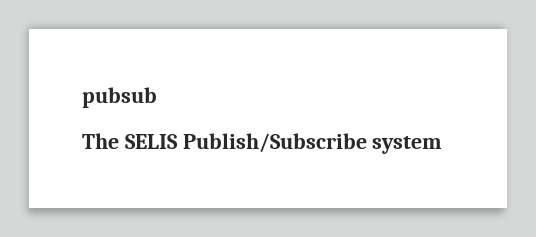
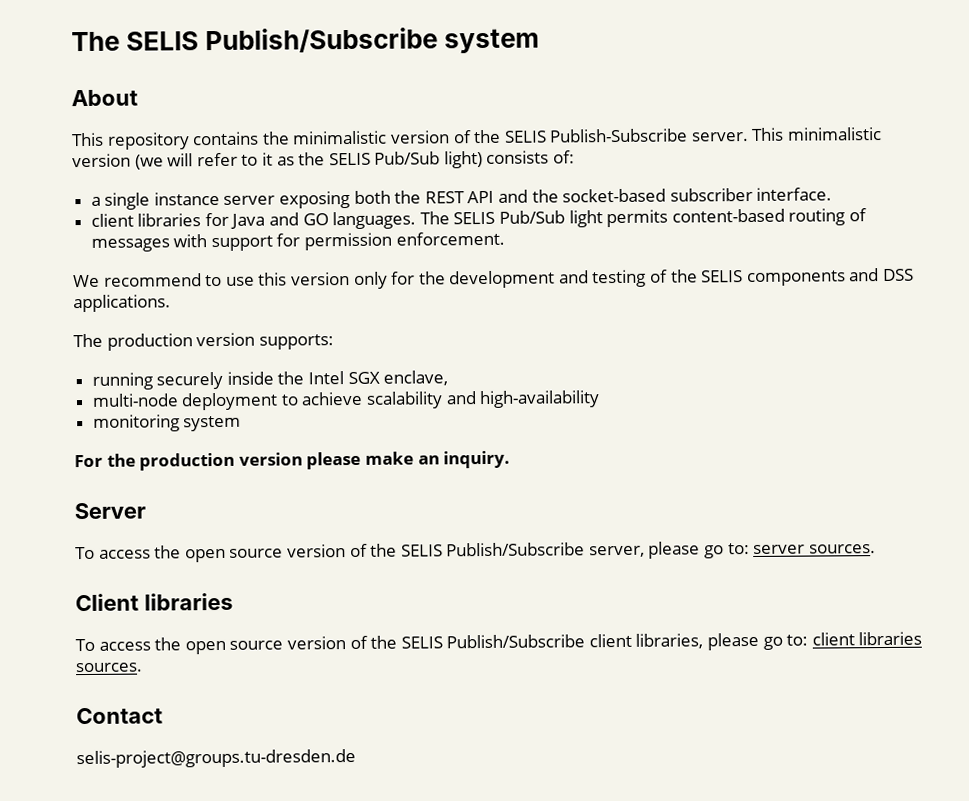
[82,87,157,108] pubsub // -> (71, 41) none
(443, 145) none -> [71,89,138,107] [71,127,883,150] [72,150,576,170] [90,187,833,210] [90,208,867,230] [90,231,505,252] [73,268,915,289] [73,294,171,313] [73,332,334,351] [91,370,449,390] [91,390,601,411] [92,414,242,432] [74,450,511,471] [74,502,146,520] [75,541,876,563] [75,592,233,612] [75,631,923,655] [75,662,143,673] [76,707,163,725] [76,748,356,769] // About // This repository contains the minimalistic version of the SELIS Publish-Subscribe server. This minimalistic version (we will refer to it as the SELIS Pub/Sub light) consists of: // a single instance server exposing both the REST API and the socket-based subscriber interface. // client libraries for Java and GO languages. The SELIS Pub/Sub light permits content-based routing of messages with support for permission enforcement. // We recommend to use this version only for the development and testing of the SELIS components and DSS applications. // The production version supports: // running securely inside the Intel SGX enclave, // multi-node deployment to achieve scalability and high-availability // monitoring system // For the production version please make an inquiry. // Server // To access the open source version of the SELIS Publish/Subscribe server, please go to: server sources. // Client libraries // To access the open source version of the SELIS Publish/Subscribe client libraries, please go to: client libraries sources. // Contact // selis-project@groups.tu-dresden.de

